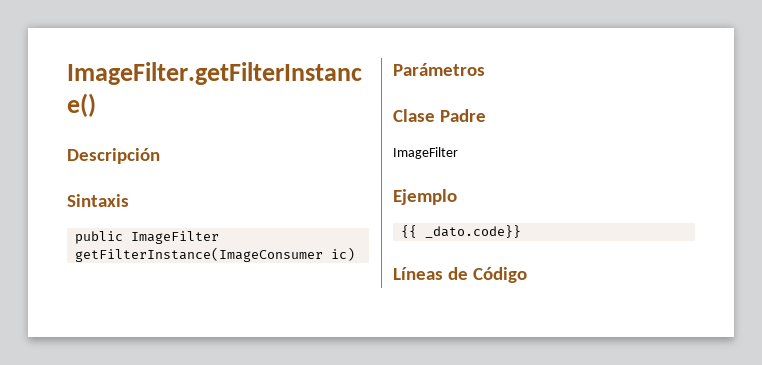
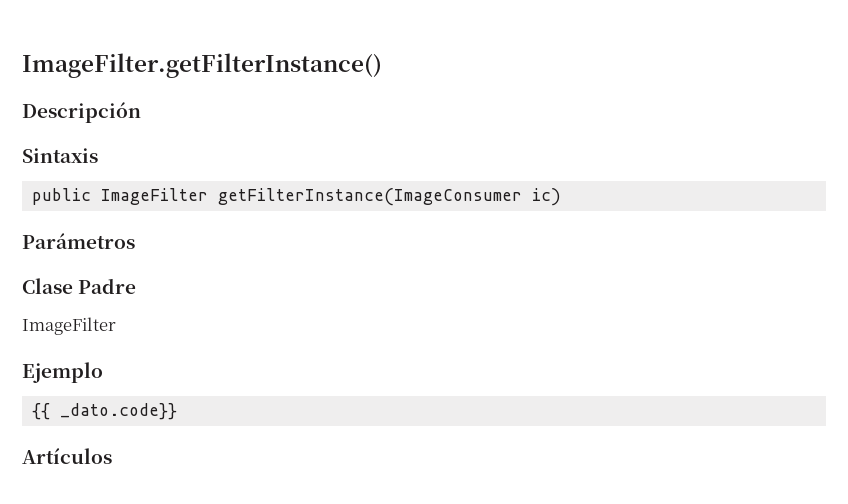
[393,267,528,283] Líneas de Código -> [22,448,112,464] Artículos

